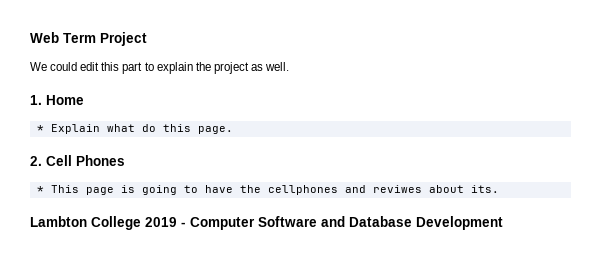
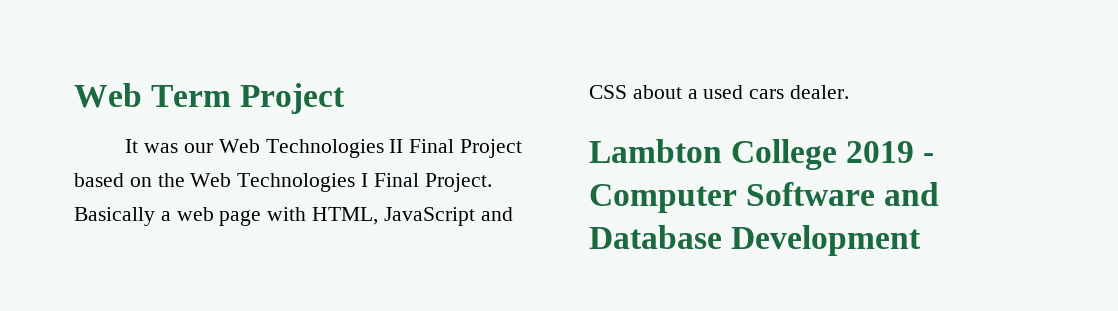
[30,62,290,74] [30,95,84,105] [36,124,233,134] [30,155,125,166] [36,185,499,195] We could edit this part to explain the project as well. // 1. Home // * Explain what do this page. // 2. Cell Phones // * This page is going to have the cellphones and reviwes about its. -> [125,139,522,158] [74,173,492,192] [74,207,513,226] [589,85,850,99] It was our Web Technologies II Final Project based on the Web Technologies I Final Project. Basically a web page with HTML, JavaScript and CSS about a used cars dealer.

